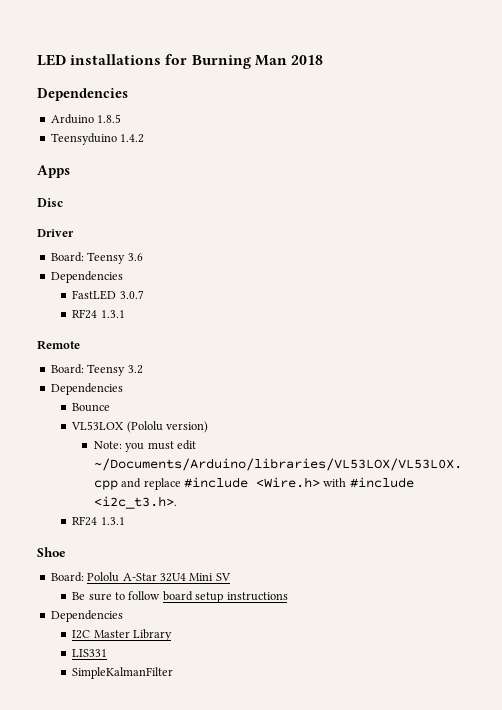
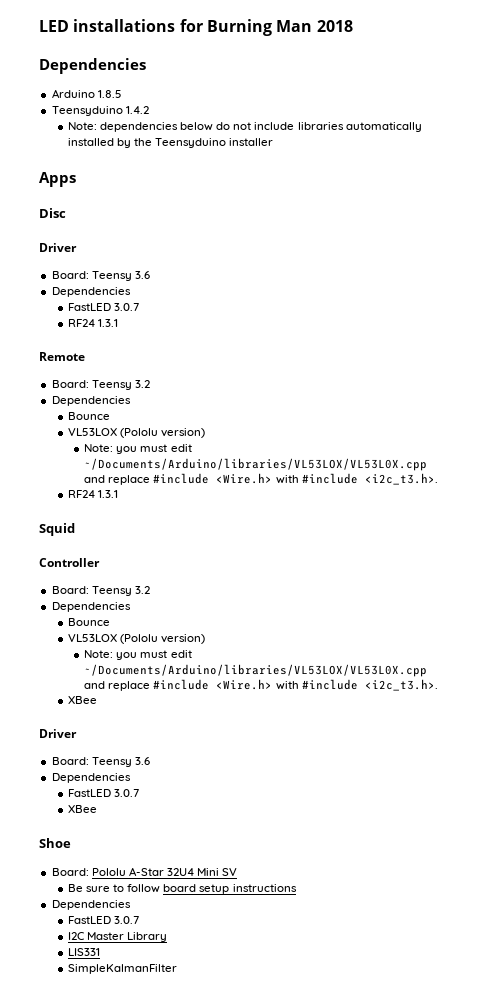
(145, 138) none -> [67,122,422,132] [67,138,274,148] // Note: dependencies below do not include libraries automatically installed by the Teensyduino installer
(125, 521) none -> [39,523,75,536] [39,558,100,567] [51,586,150,596] [51,602,131,612] [67,618,110,626] [67,634,206,644] [84,650,192,660] [84,664,428,677] [84,679,438,691] [67,696,97,704] [39,729,77,738] [51,757,150,767] [51,773,131,783] [67,789,140,797] [67,805,97,813] // Squid // Controller // Board: Teensy 3.2 // Dependencies // Bounce // VL53LOX (Pololu version) // Note: you must edit ~/Documents/Arduino/libraries/VL53LOX/VL53L0X.cpp and replace #include <Wire.h> with #include <i2c_t3.h>. // XBee // Driver // Board: Teensy 3.6 // Dependencies // FastLED 3.0.7 // XBee
(123, 616) none -> [67,916,140,924] // FastLED 3.0.7

